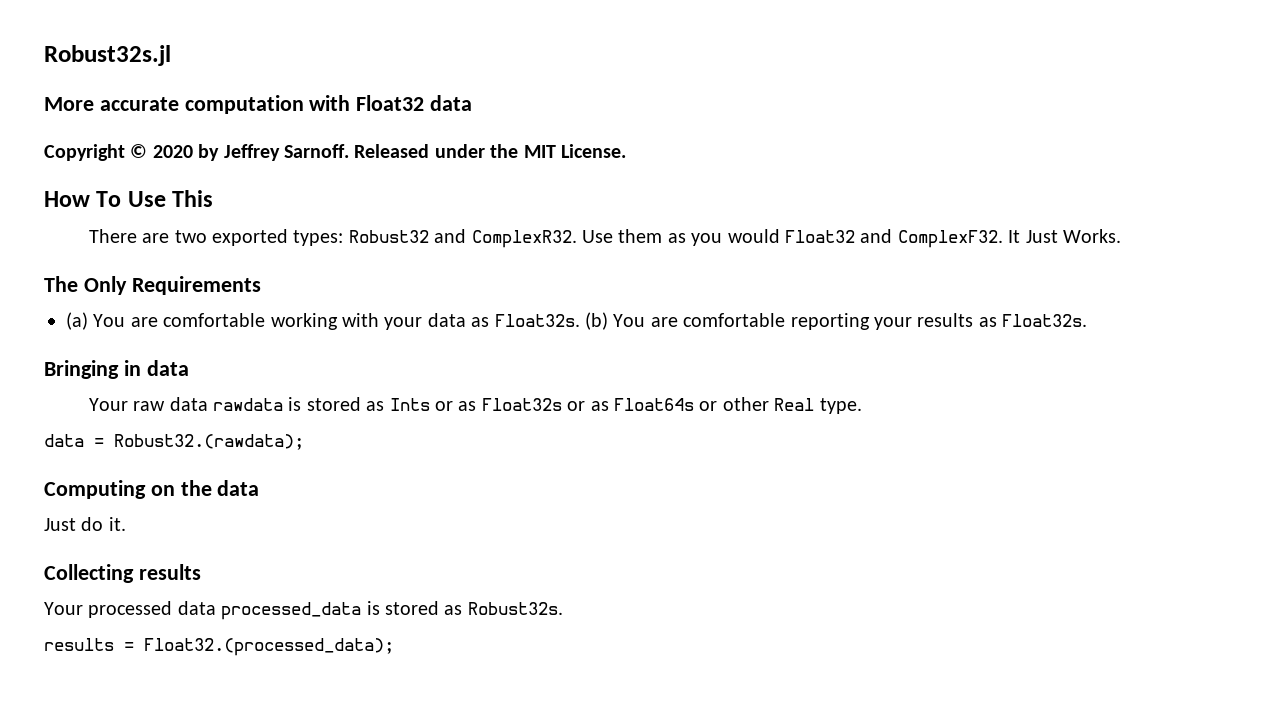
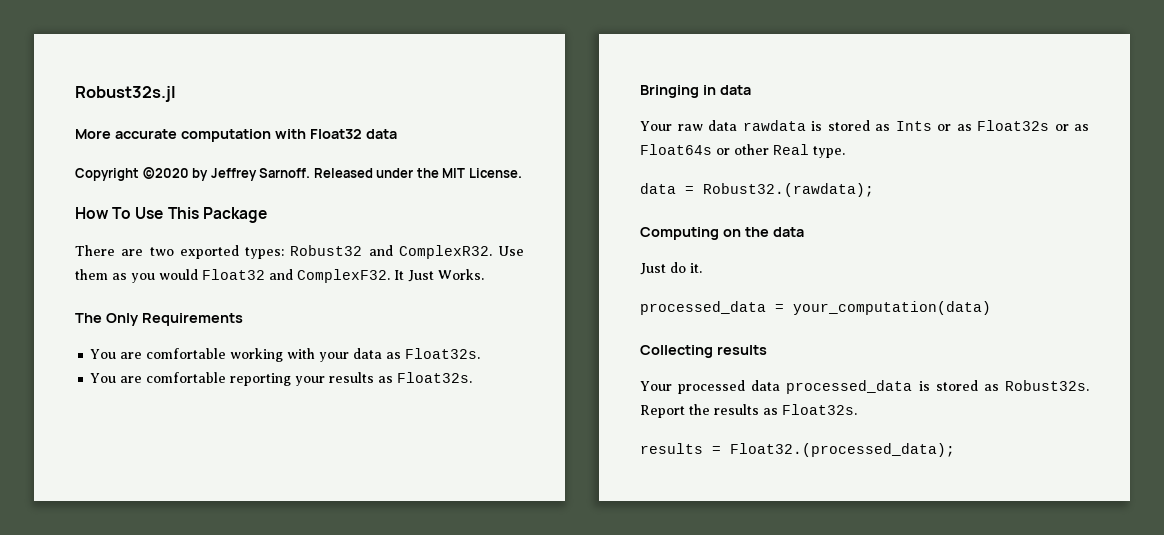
[130,144,193,158] © 2020 -> [142,167,189,179] ©2020
(214, 198) none -> [202,207,267,223] Package
[66,312,88,330] (a) -> (243, 319) none
[584,312,608,330] (b) -> (481, 353) //
(126, 524) none -> [640,301,991,315] // processed_data = your_computation(data)
(563, 608) none -> [640,404,857,418] Report the results as Float32s.

